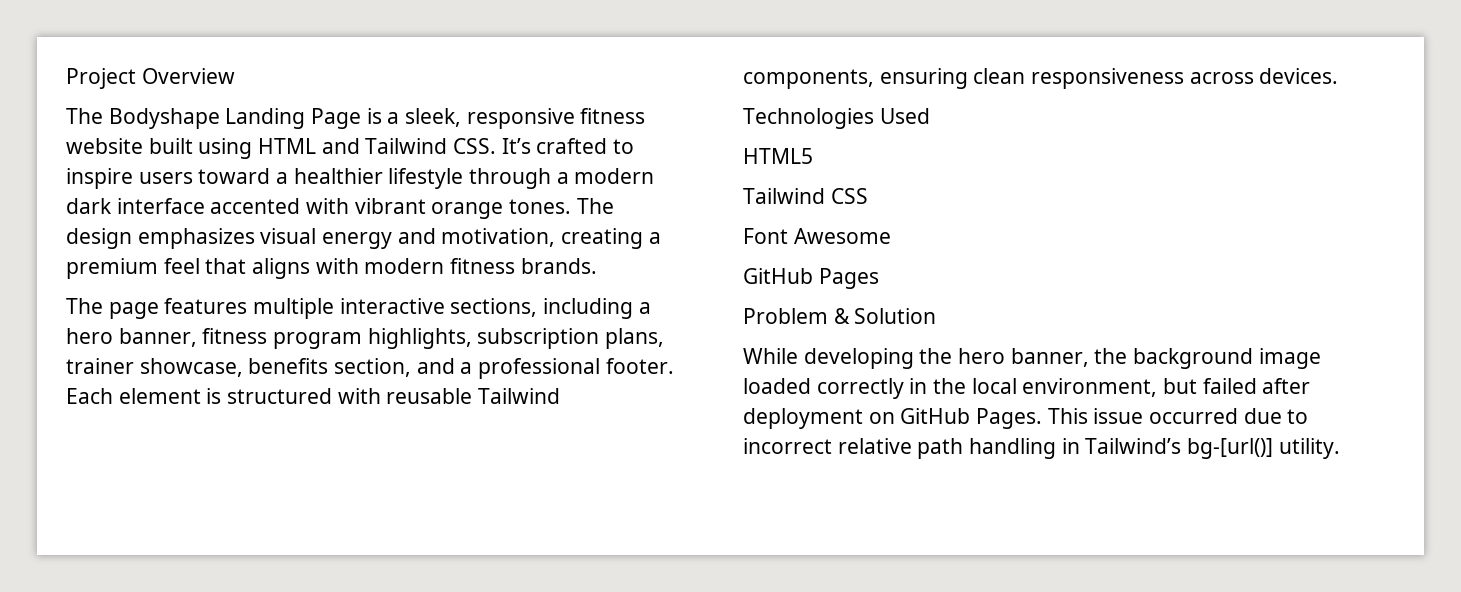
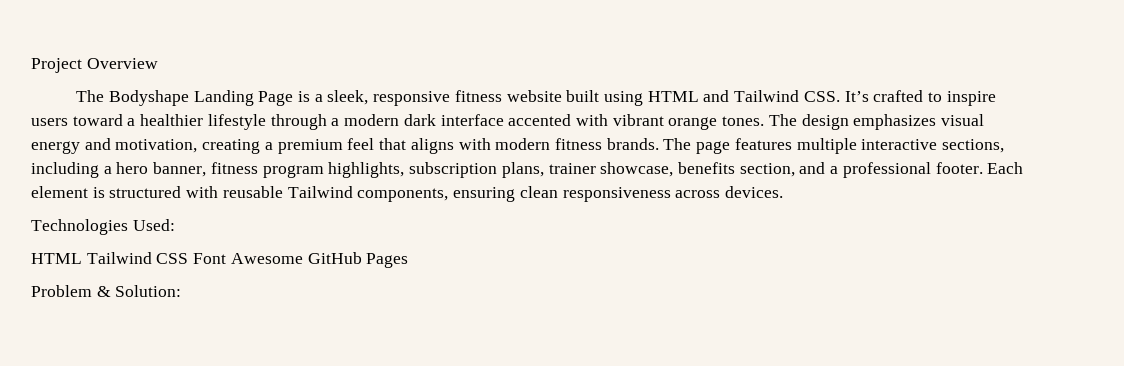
(597, 266) // -> (659, 144) none
[879,108,930,124] [743,148,813,164] Used // HTML5 // -> [132,219,175,231] [31,253,82,264] Used: // HTML
(868, 196) // -> (189, 258) none
(891, 236) // -> (303, 258) none
[854,308,937,324] [743,348,1321,369] [743,378,1311,399] [743,408,1309,429] [743,438,1340,459] Solution // While developing the hero banner, the background image loaded correctly in the local environment, but failed after deployment on GitHub Pages. This issue occurred due to incorrect relative path handling in Tailwind’s bg-[url()] utility. -> [115,285,182,297] Solution:

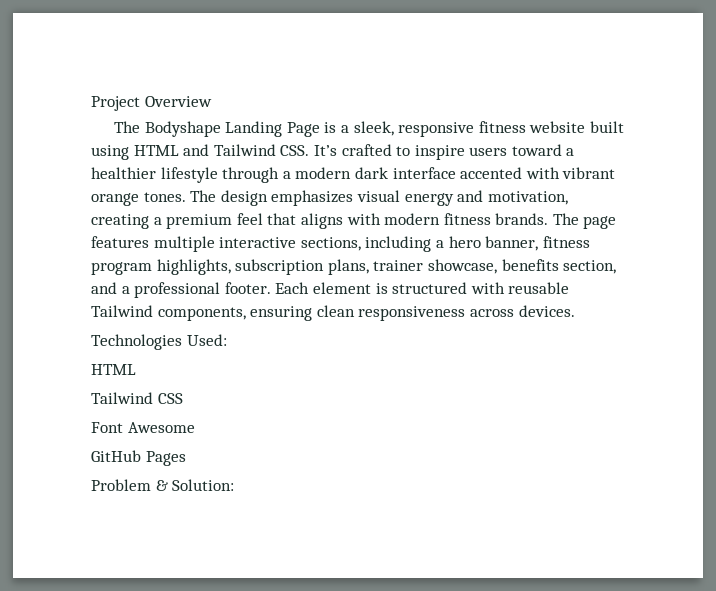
(82, 258) none -> (136, 369) //
(189, 258) none -> (183, 398) //
(303, 258) none -> (195, 427) //

